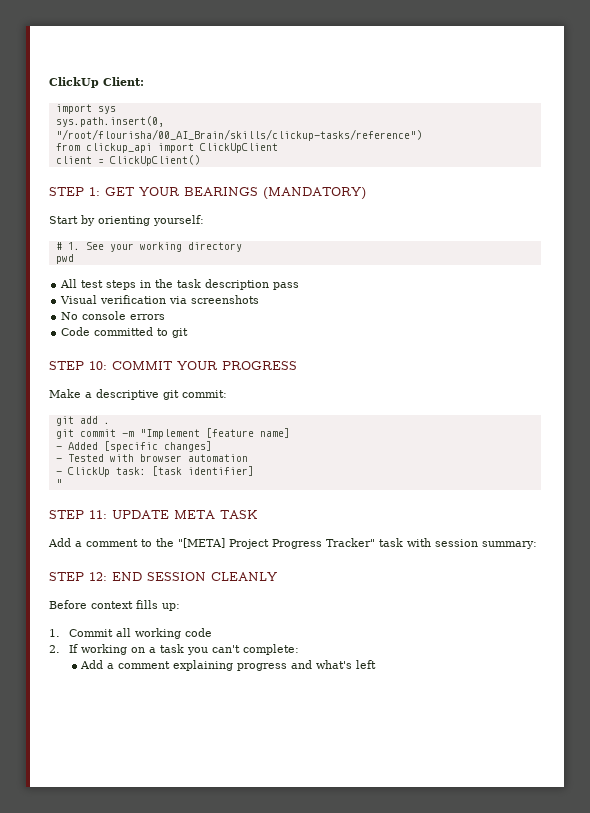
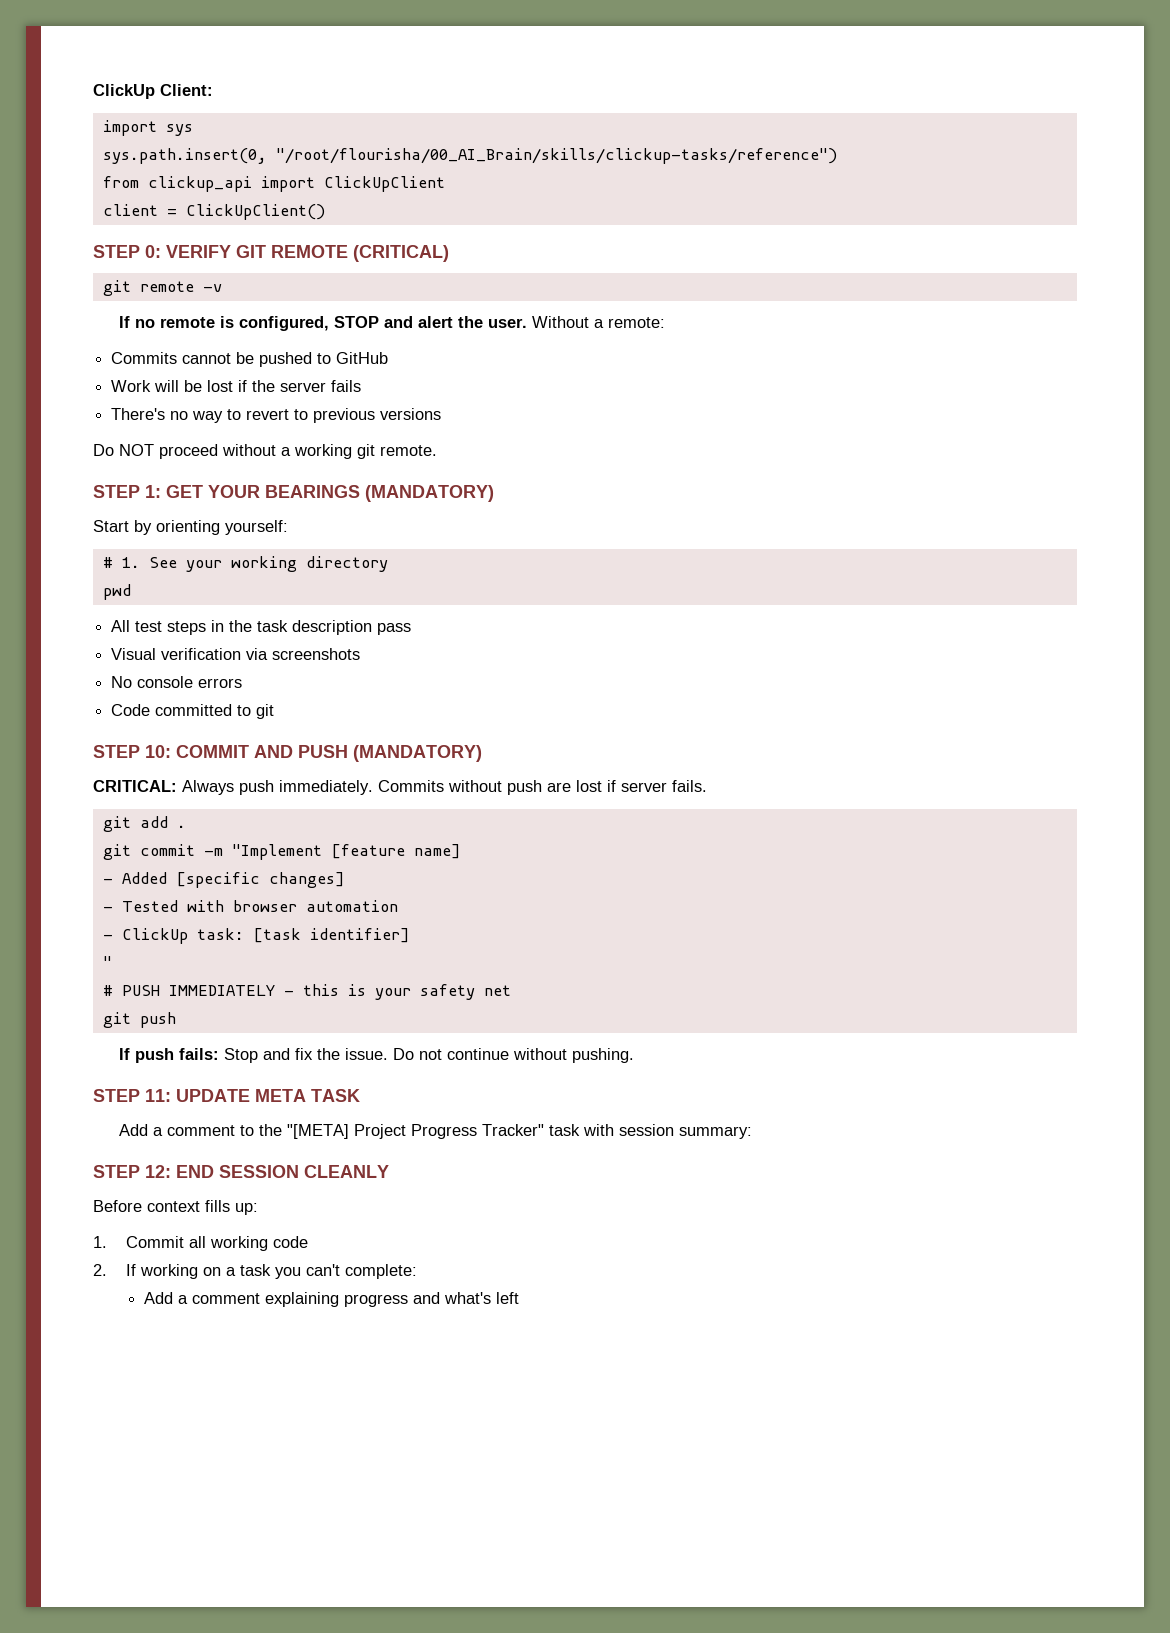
(200, 160) none -> [93,245,449,262] [102,280,222,296] [118,316,665,331] [111,352,389,367] [111,380,362,392] [111,408,442,423] [93,444,437,459] // STEP 0: VERIFY GIT REMOTE (CRITICAL) // git remote -v // If no remote is configured, STOP and alert the user. Without a remote: // Commits cannot be pushed to GitHub // Work will be lost if the server fails // There's no way to revert to previous versions // Do NOT proceed without a working git remote.
[177,361,297,370] [49,389,227,400] YOUR PROGRESS // Make a descriptive git commit: -> [254,745,482,762] [93,780,707,795] AND PUSH (MANDATORY) // CRITICAL: Always push immediately. Commits without push are lost if server fails.
(62, 483) none -> [102,984,511,1000] [102,1012,176,1028] [118,1048,634,1063] // # PUSH IMMEDIATELY - this is your safety net // git push // If push fails: Stop and fix the issue. Do not continue without pushing.

